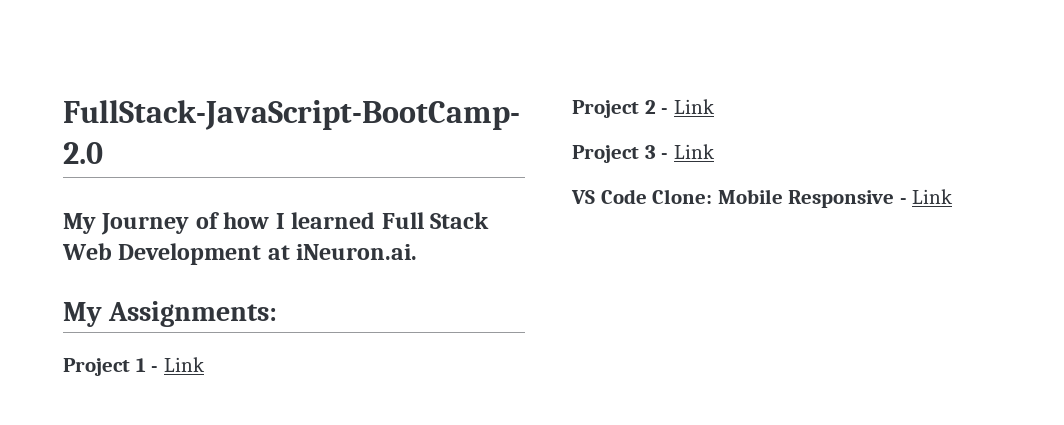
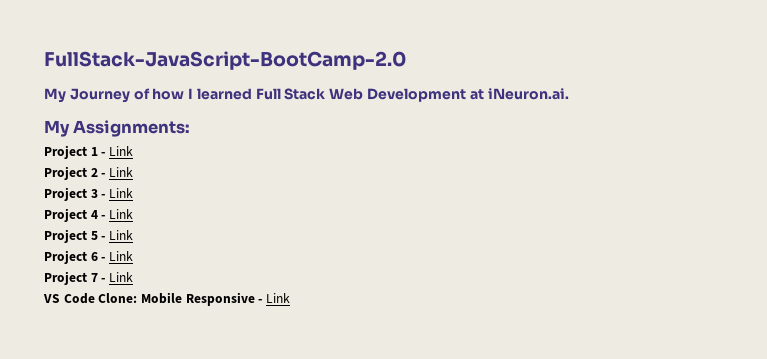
(715, 151) none -> [44,208,133,222] [44,229,133,243] [44,250,133,264] [44,271,133,285] // Project 4 - Link // Project 5 - Link // Project 6 - Link // Project 7 - Link

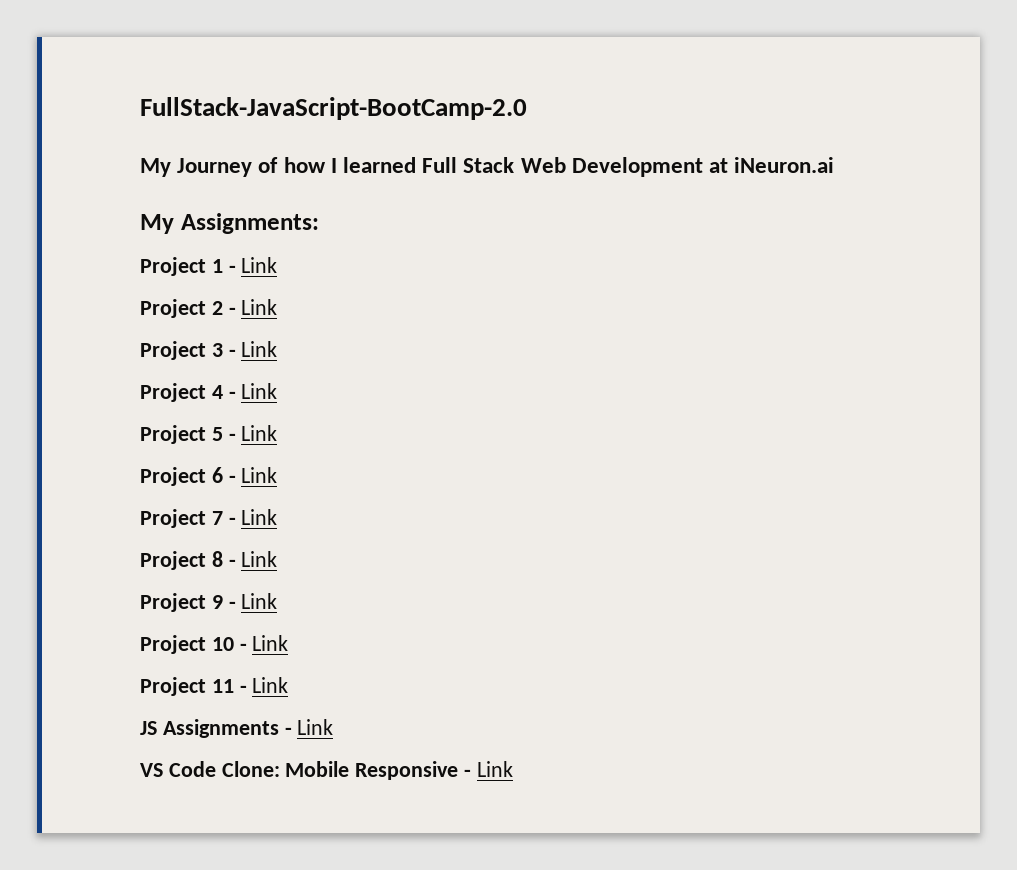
[487,88,569,100] iNeuron.ai. -> [734,157,835,173] iNeuron.ai
(133, 277) none -> [140,551,278,570] [140,593,278,612] [140,635,289,654] [140,677,289,696] [140,719,334,738] // Project 8 - Link // Project 9 - Link // Project 10 - Link // Project 11 - Link // JS Assignments - Link

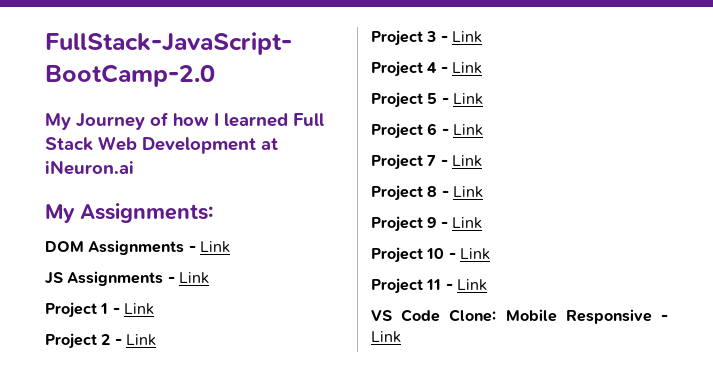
(319, 223) none -> [45,240,230,255] [45,271,209,286] // DOM Assignments - Link // JS Assignments - Link
[140,719,334,738] // JS Assignments - Link -> (487, 285) none

